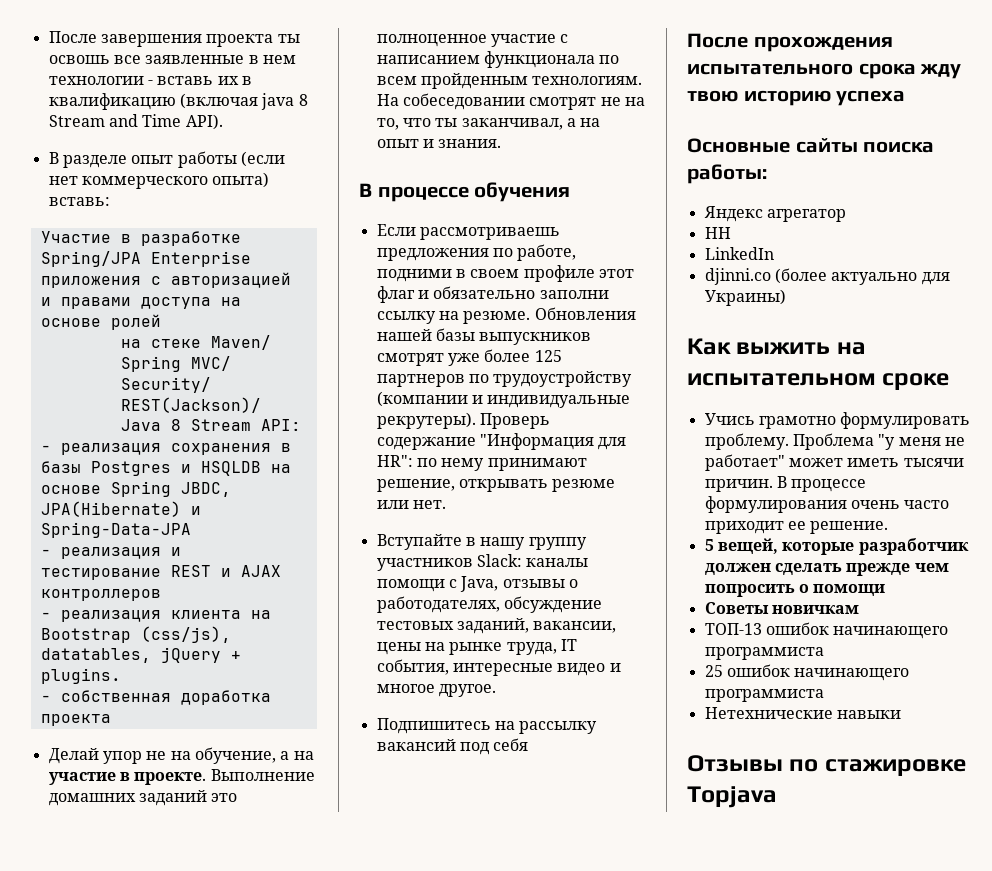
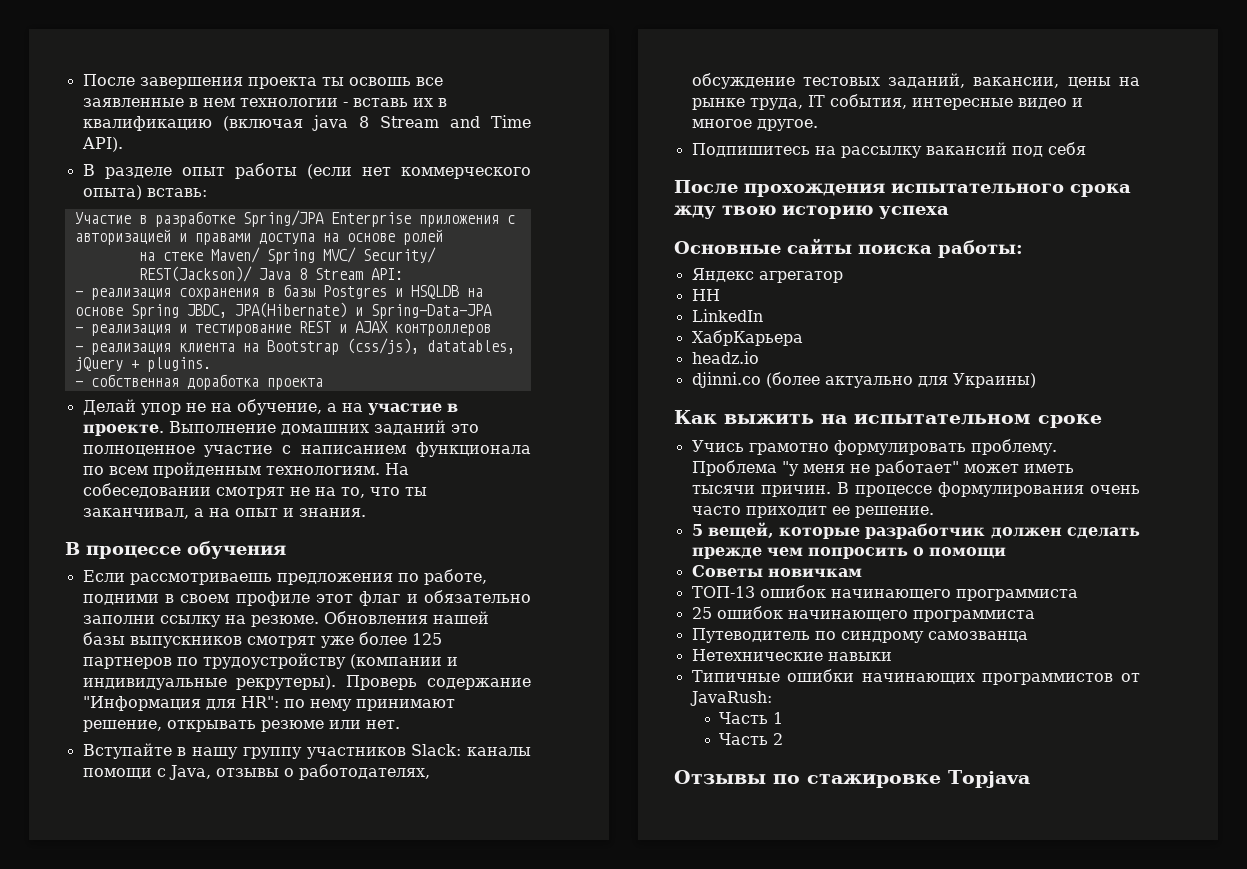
(774, 253) none -> [691,330,803,346] [691,351,759,364] // ХабрКарьера // headz.io
[704,707,901,719] Нетехнические навыки -> [691,628,1028,643] [691,649,892,661] [691,669,1140,685] [689,691,772,706] [718,712,783,724] [718,733,783,745] Путеводитель по синдрому самозванца // Нетехнические навыки // Типичные ошибки начинающих программистов от JavaRush: // Часть 1 // Часть 2

